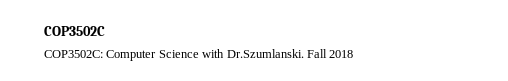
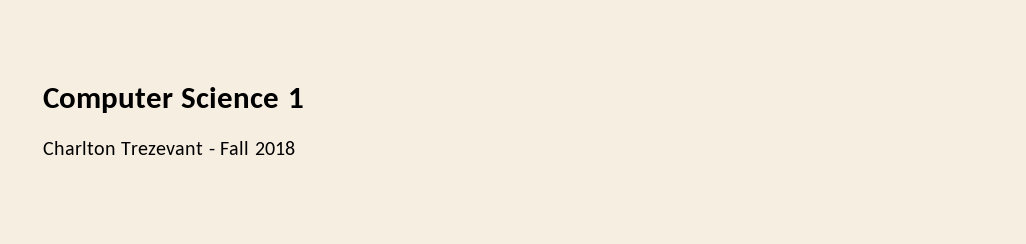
[44,26,105,36] [44,49,304,61] COP3502C // COP3502C: Computer Science with Dr.Szumlanski. -> [43,87,304,113] [43,141,215,155] Computer Science 1 // Charlton Trezevant -

